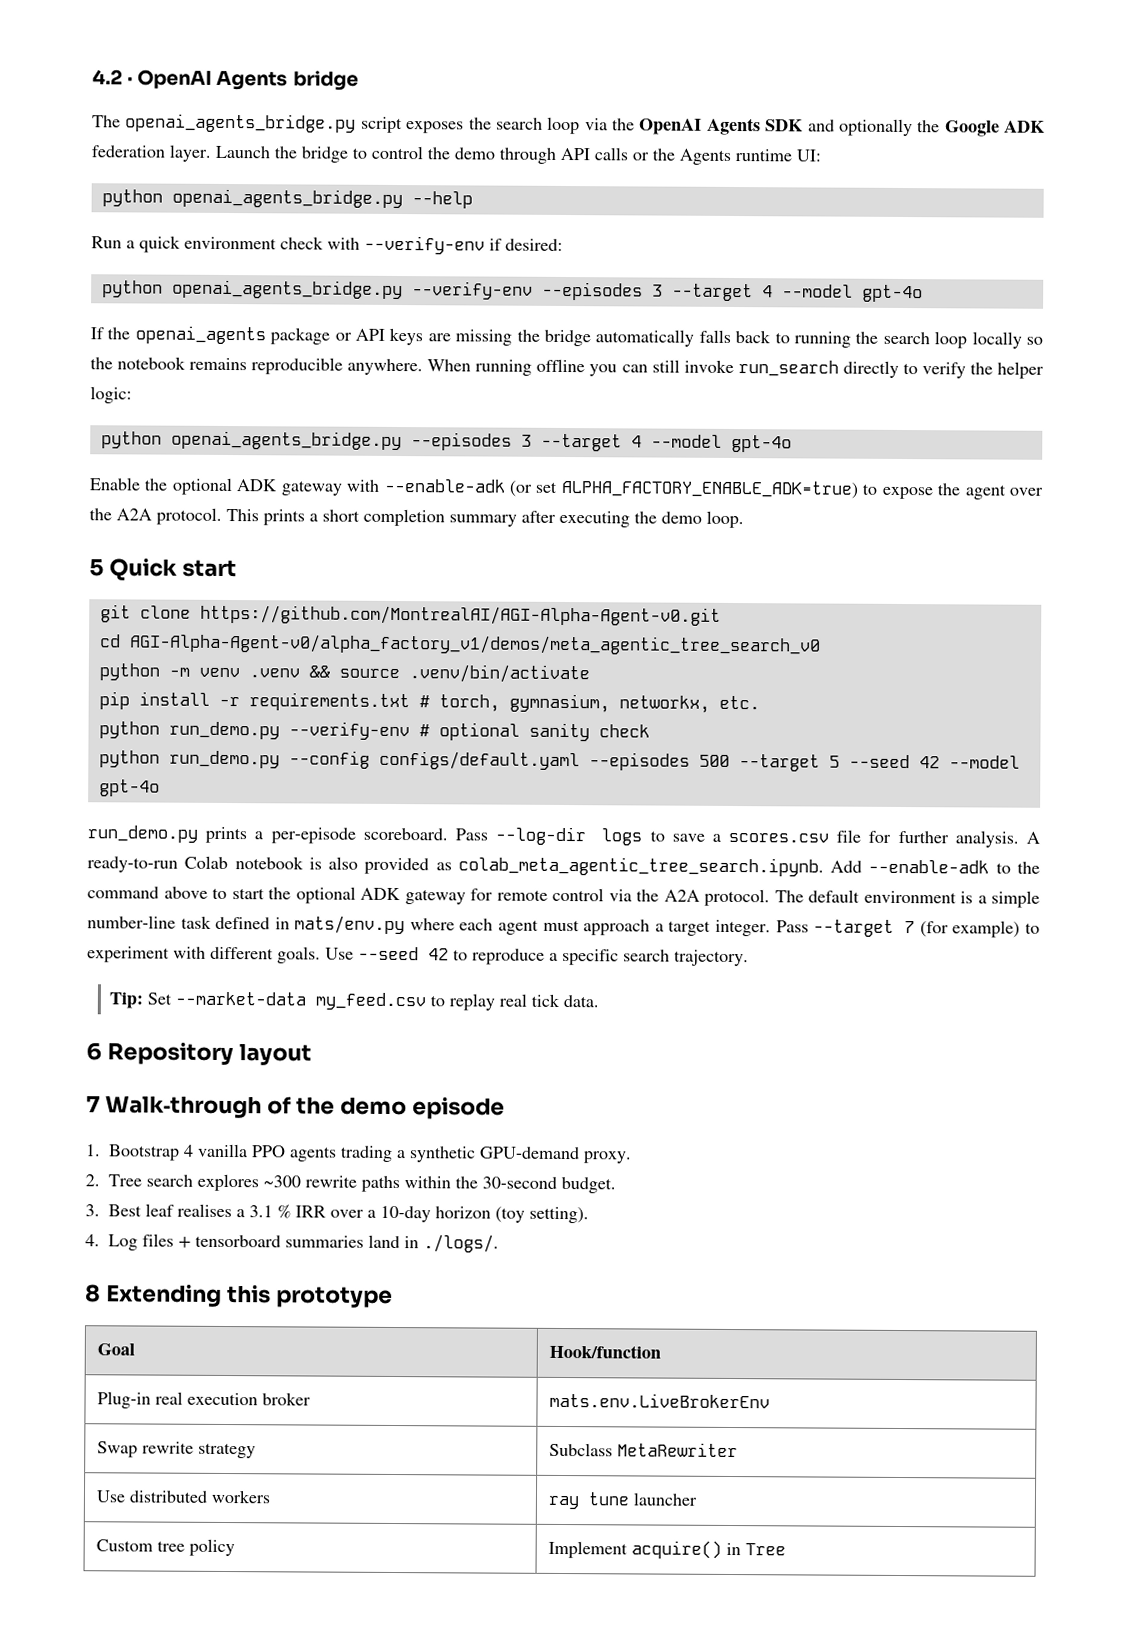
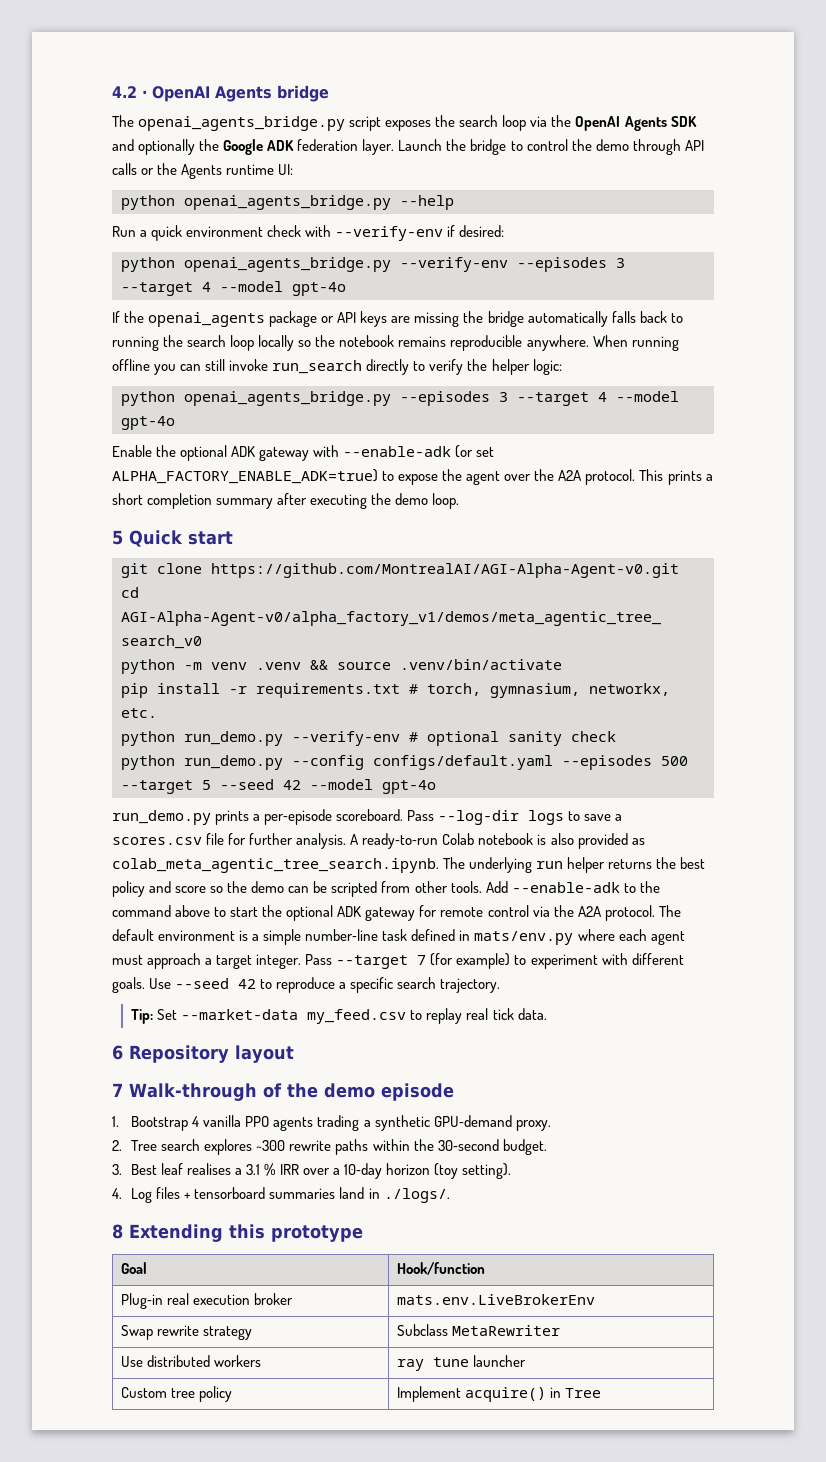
(824, 866) none -> [443,857,706,873] [112,881,482,897] The underlying run helper returns the best policy and score so the demo can be scripted from other tools.

